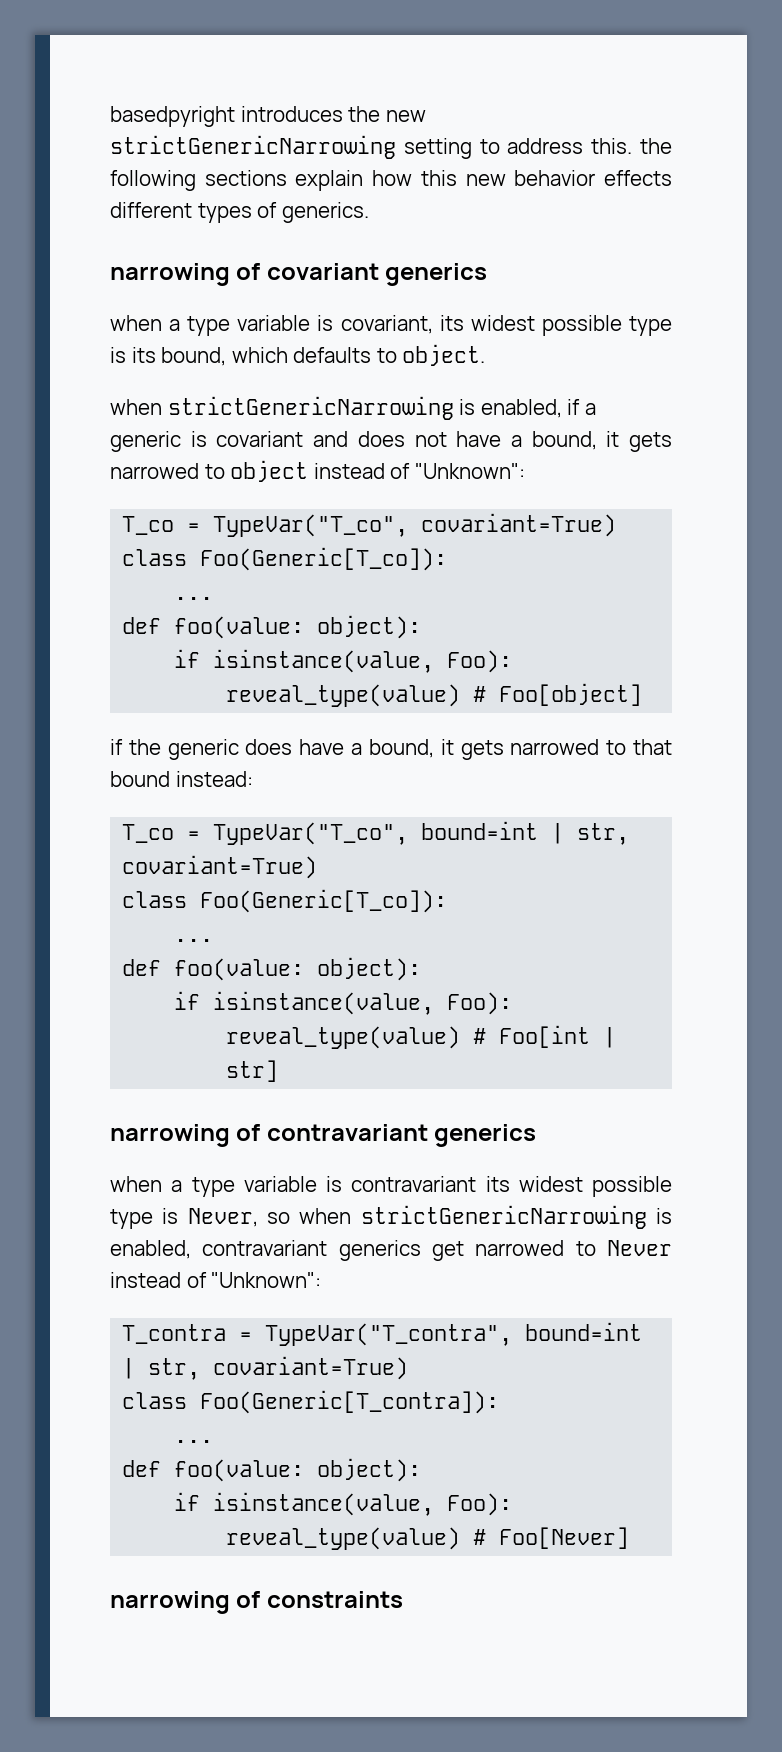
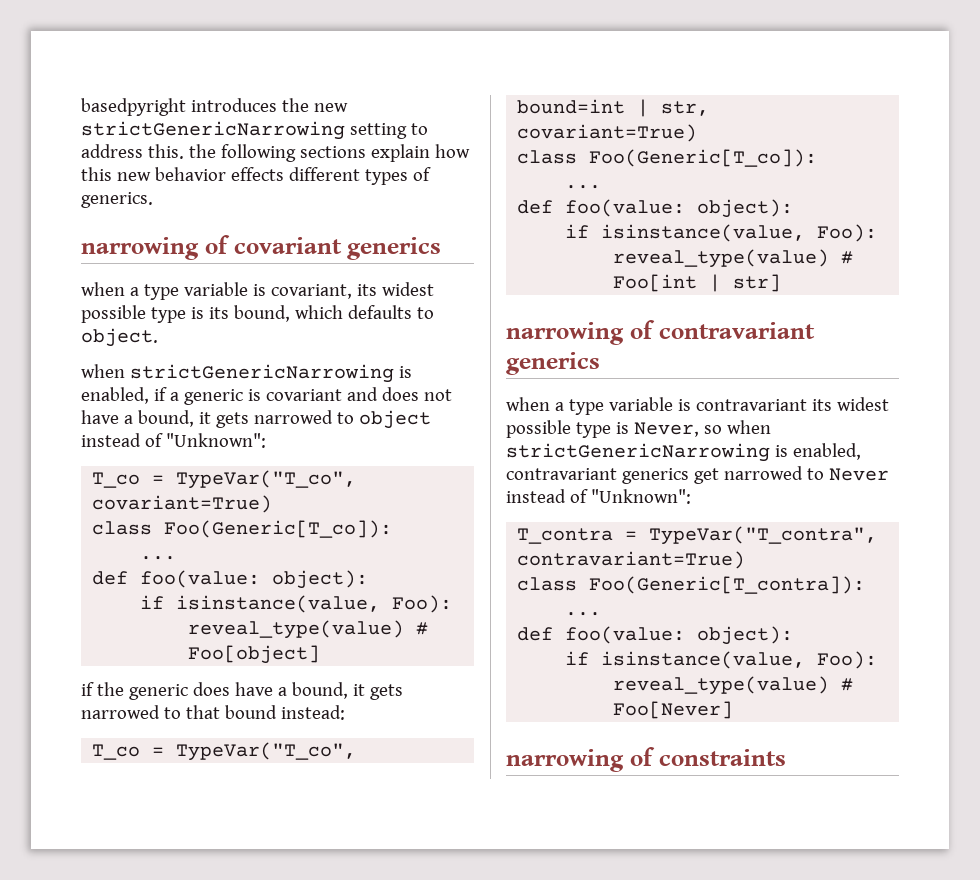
[525,1322,643,1341] [122,1356,409,1380] bound=int | str, covariant=True) -> [517,551,746,569] contravariant=True)

